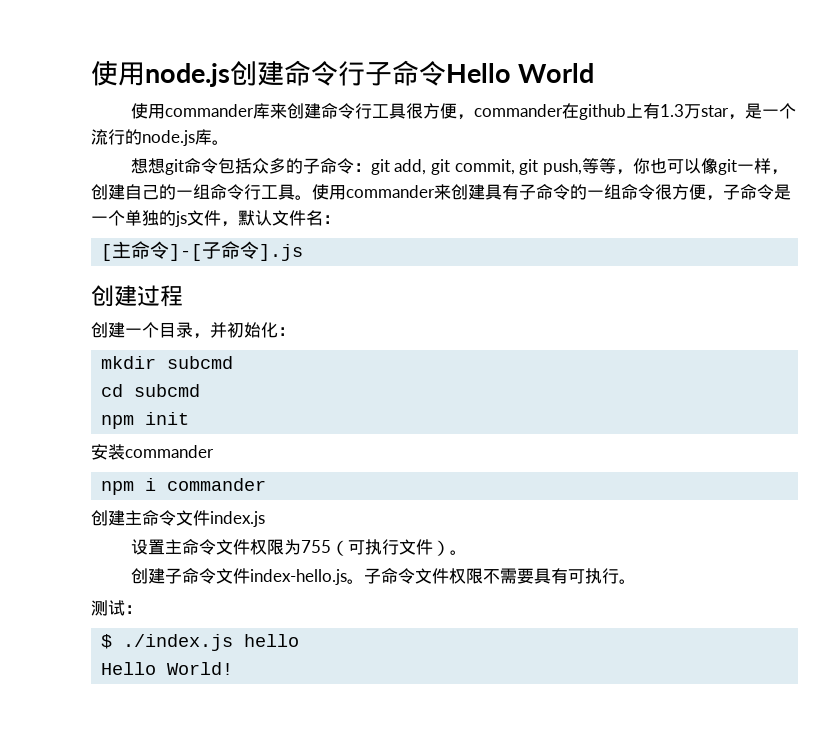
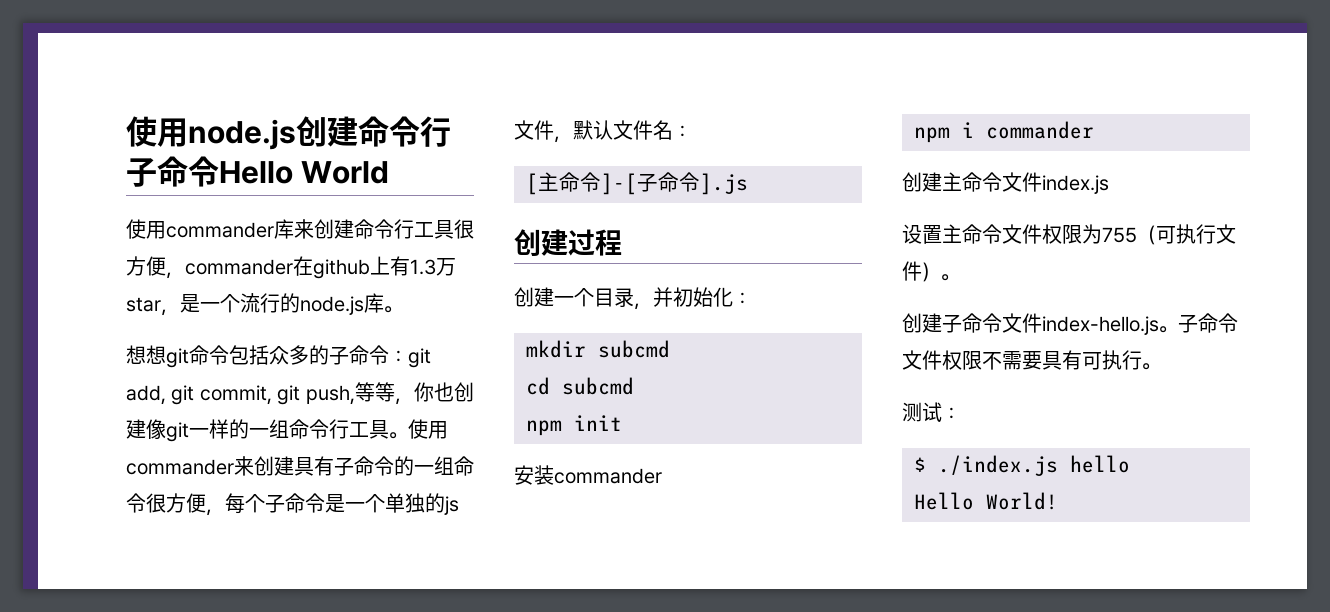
[666,158,701,174] 可以 -> [453,382,474,402] [126,419,146,439] 创建
[770,169,788,175] [91,184,159,200] ，创建自己 -> (229, 429) none
(723, 198) none -> [225,493,265,514] 每个

